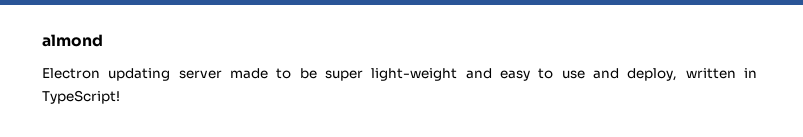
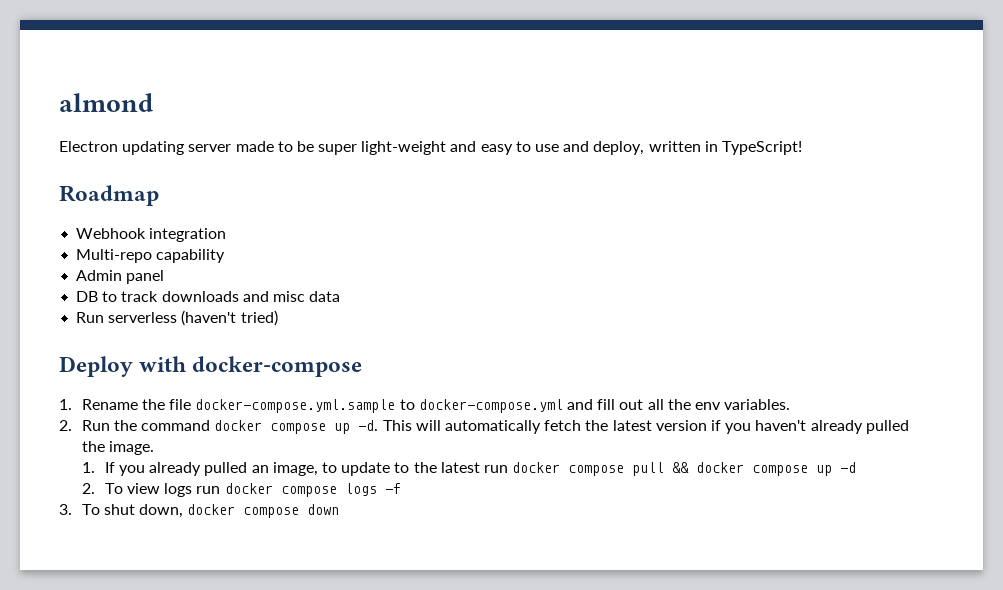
(120, 97) none -> [59,185,159,206] [76,228,227,242] [76,249,226,263] [76,270,165,284] [76,291,341,302] [76,310,278,326] [59,356,363,377] [59,399,791,413] [59,420,909,434] [81,441,155,455] [81,462,857,476] [81,483,401,497] [59,504,340,518] // Roadmap // Webhook integration // Multi-repo capability // Admin panel // DB to track downloads and misc data // Run serverless (haven't tried) // Deploy with docker-compose // 1. Rename the file docker-compose.yml.sample to docker-compose.yml and fill out all the env variables. // 2. Run the command docker compose up -d. This will automatically fetch the latest version if you haven't already pulled the image. // 1. If you already pulled an image, to update to the latest run docker compose pull && docker compose up -d // 2. To view logs run docker compose logs -f // 3. To shut down, docker compose down

